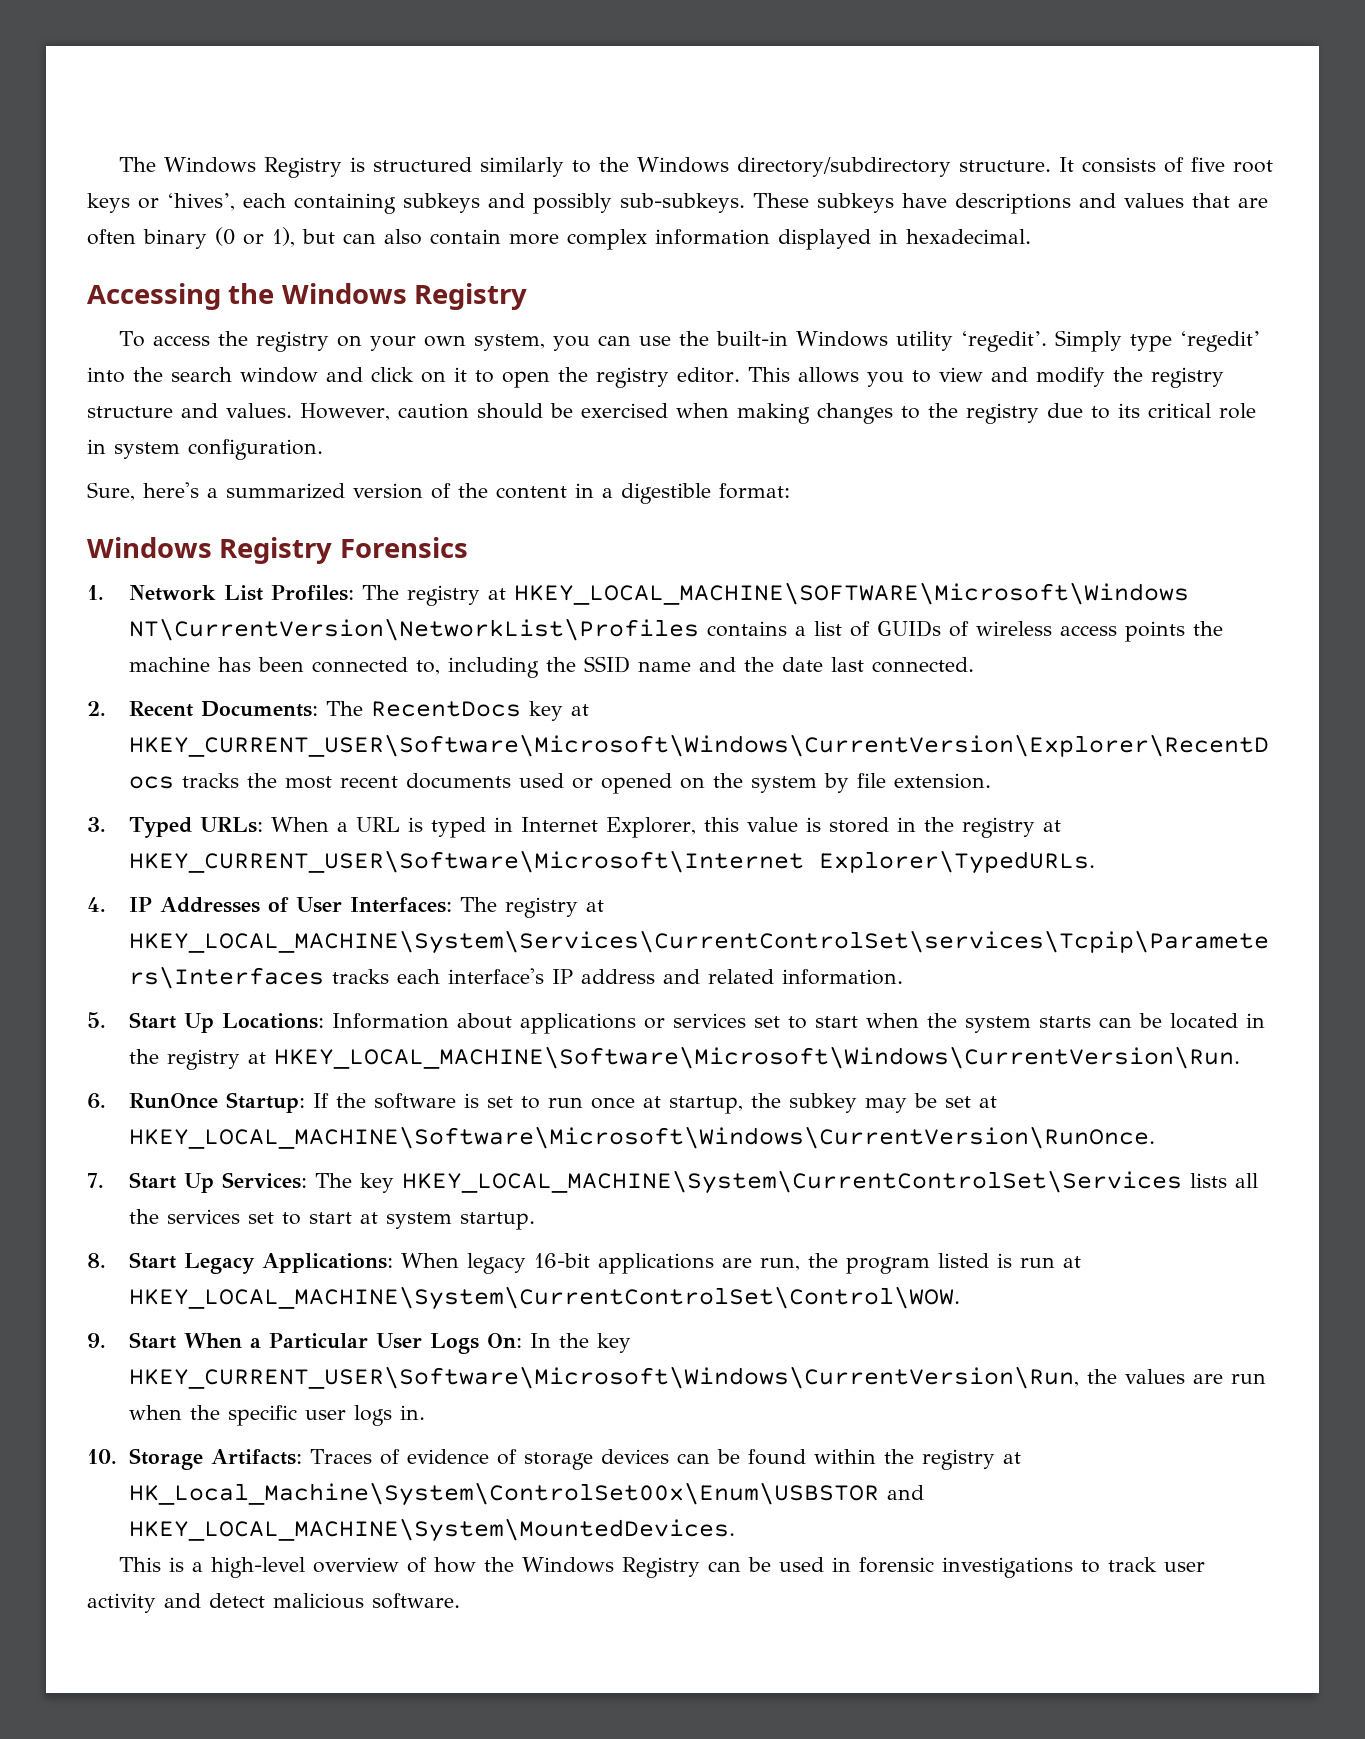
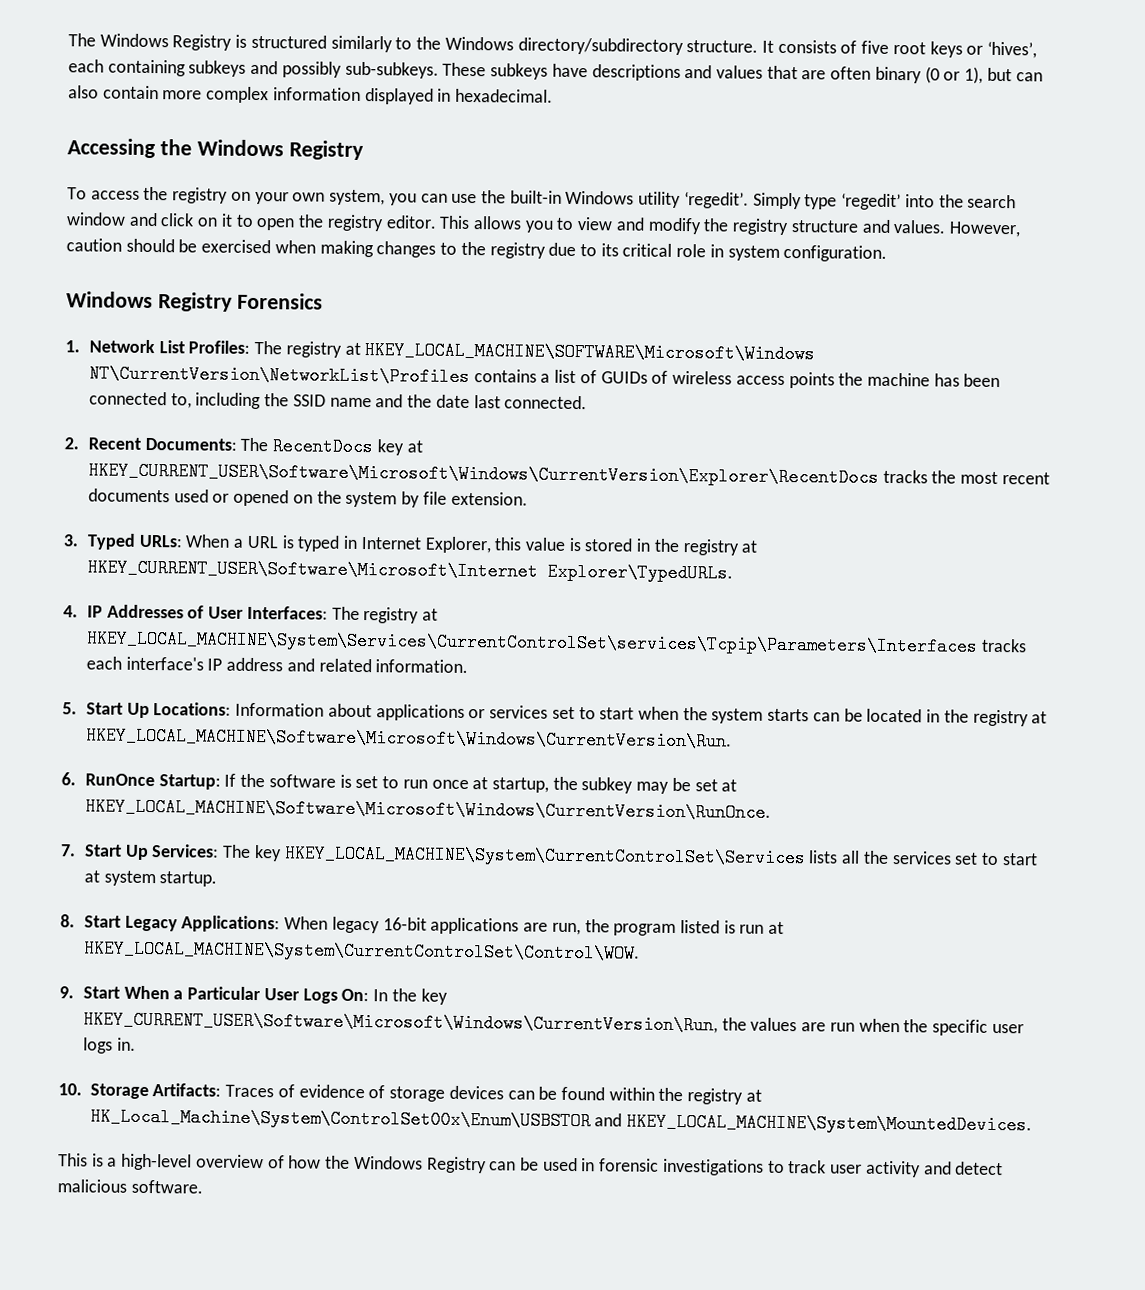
[87,482,790,504] // Sure, here's a summarized version of the content in a digestible format: -> (888, 253) none

